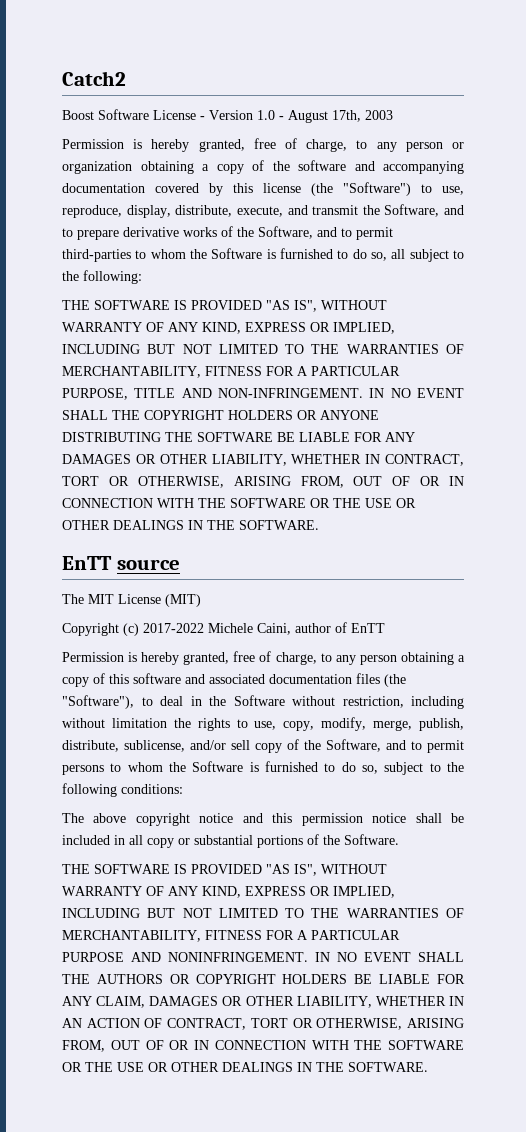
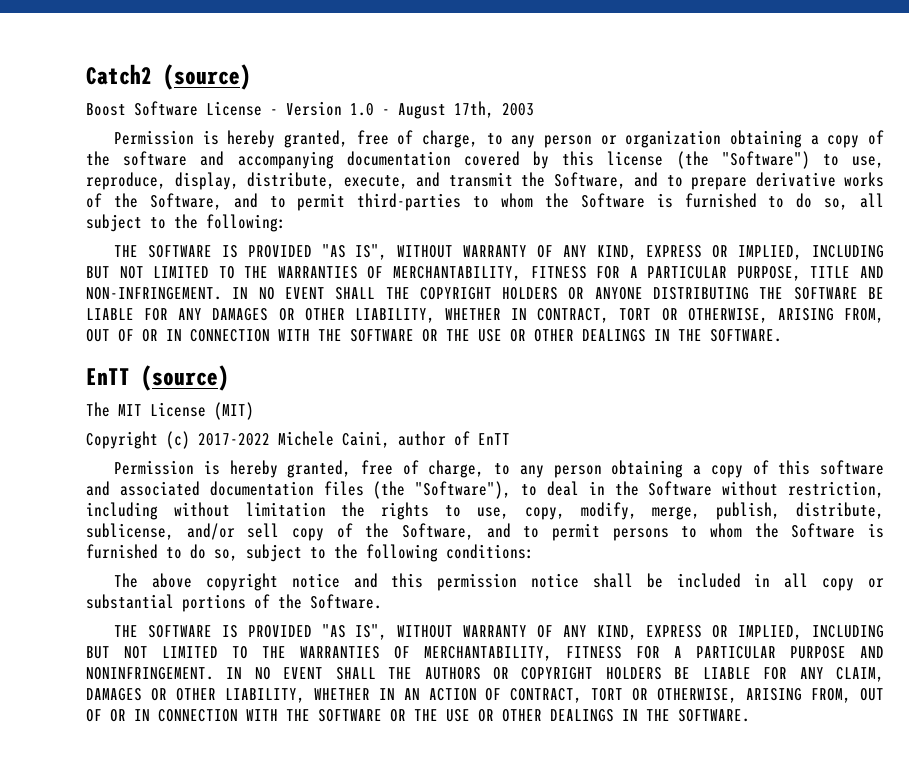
(126, 78) none -> [163,64,251,90] (source)
[116,559,180,570] source -> [141,365,229,391] (source)

